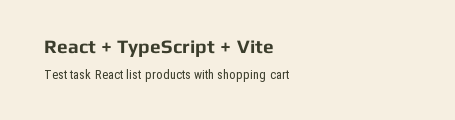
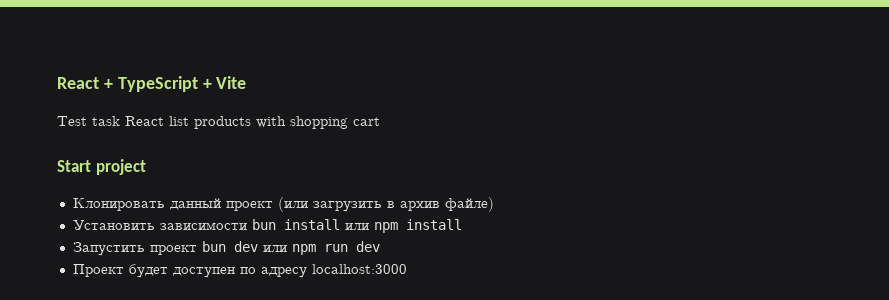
(289, 74) none -> [57,159,146,175] [72,197,494,212] [72,219,462,233] [72,241,380,256] [72,264,407,278] // Start project // Клонировать данный проект (или загрузить в архив файле) // Установить зависимости bun install или npm install // Запустить проект bun dev или npm run dev // Проект будет доступен по адресу localhost:3000

